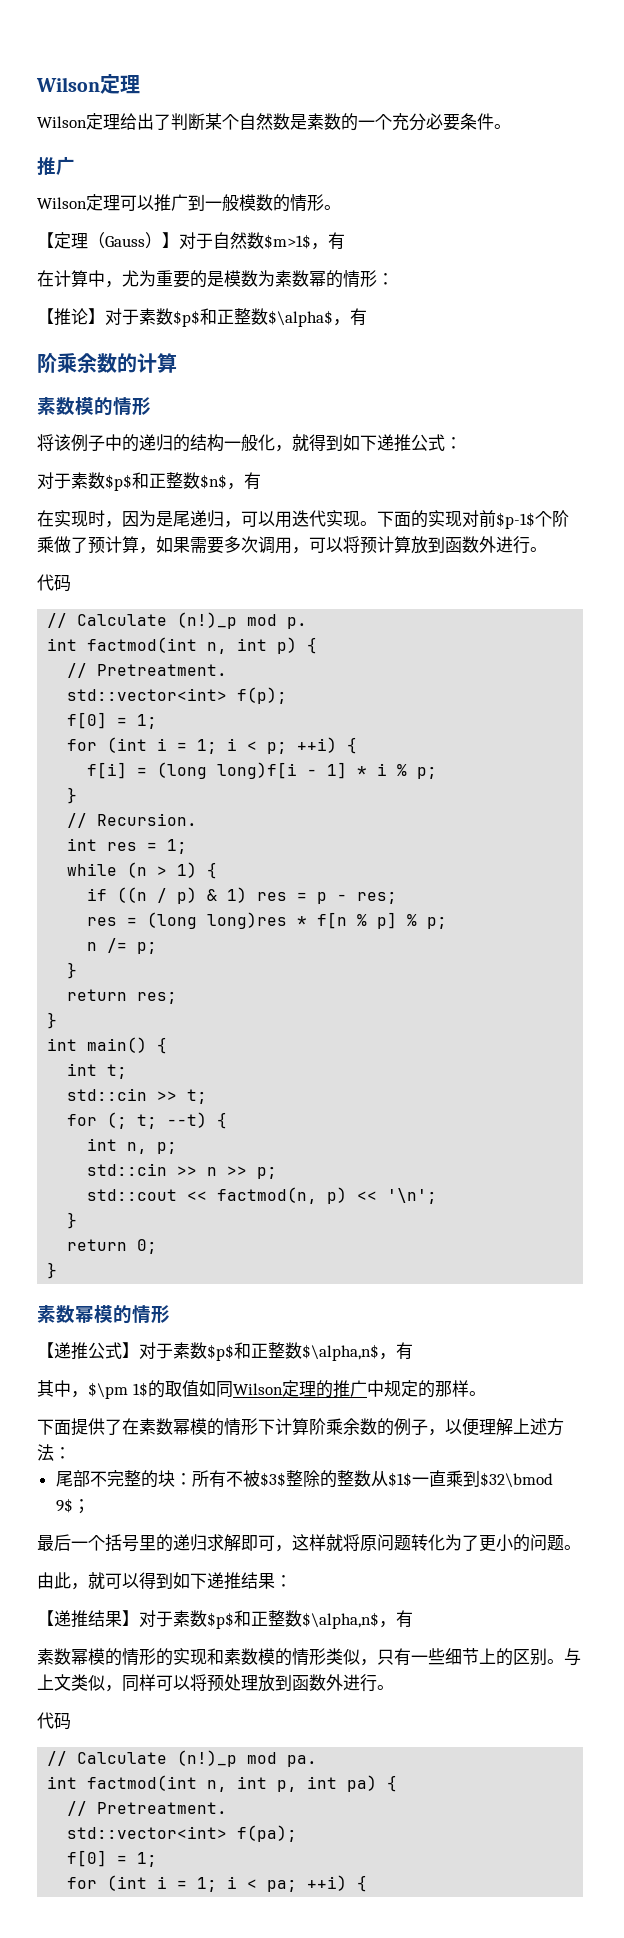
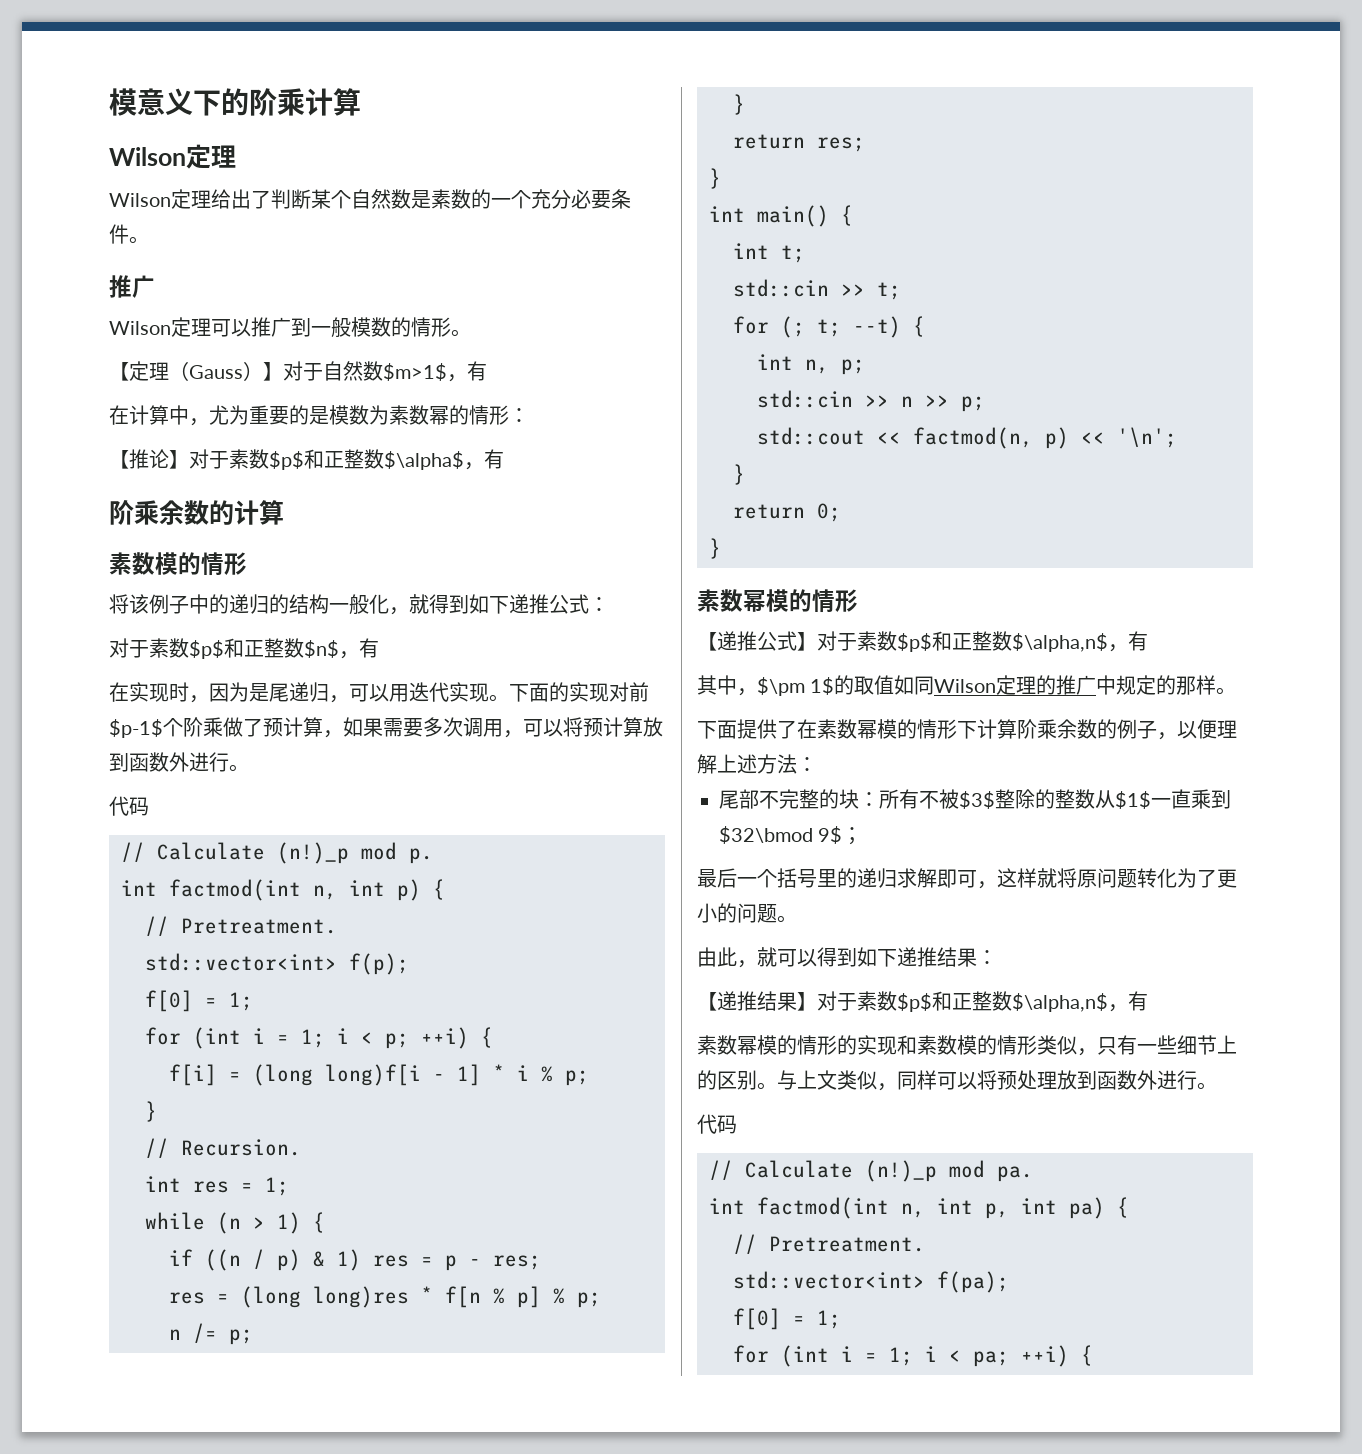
(36, 84) none -> [109,88,361,116] 模意义下的阶乘计算 //

